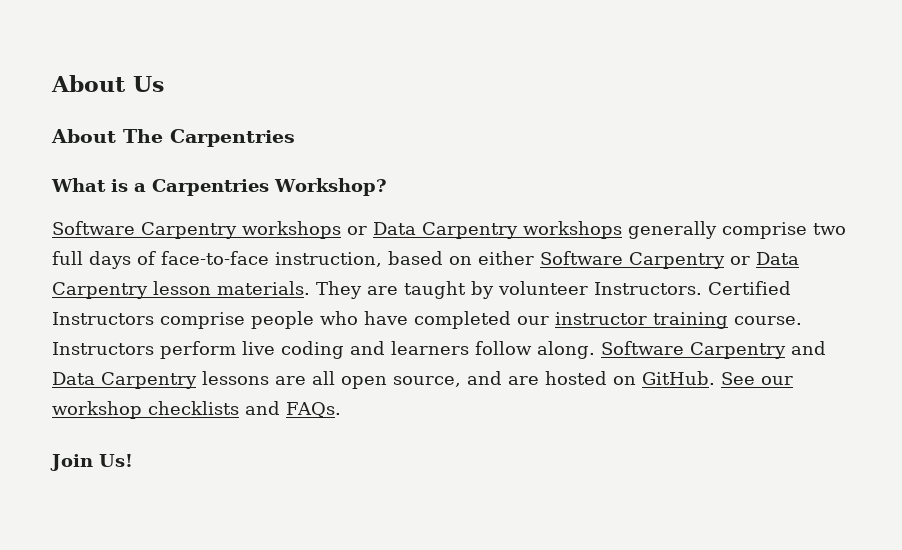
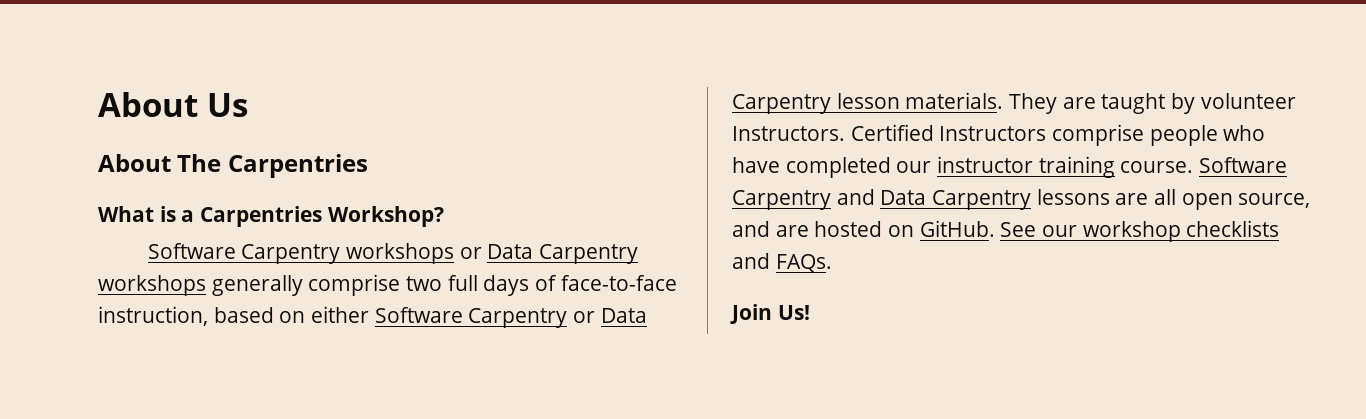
[52,341,595,359] Instructors perform live coding and learners follow along. -> (1194, 167) none

